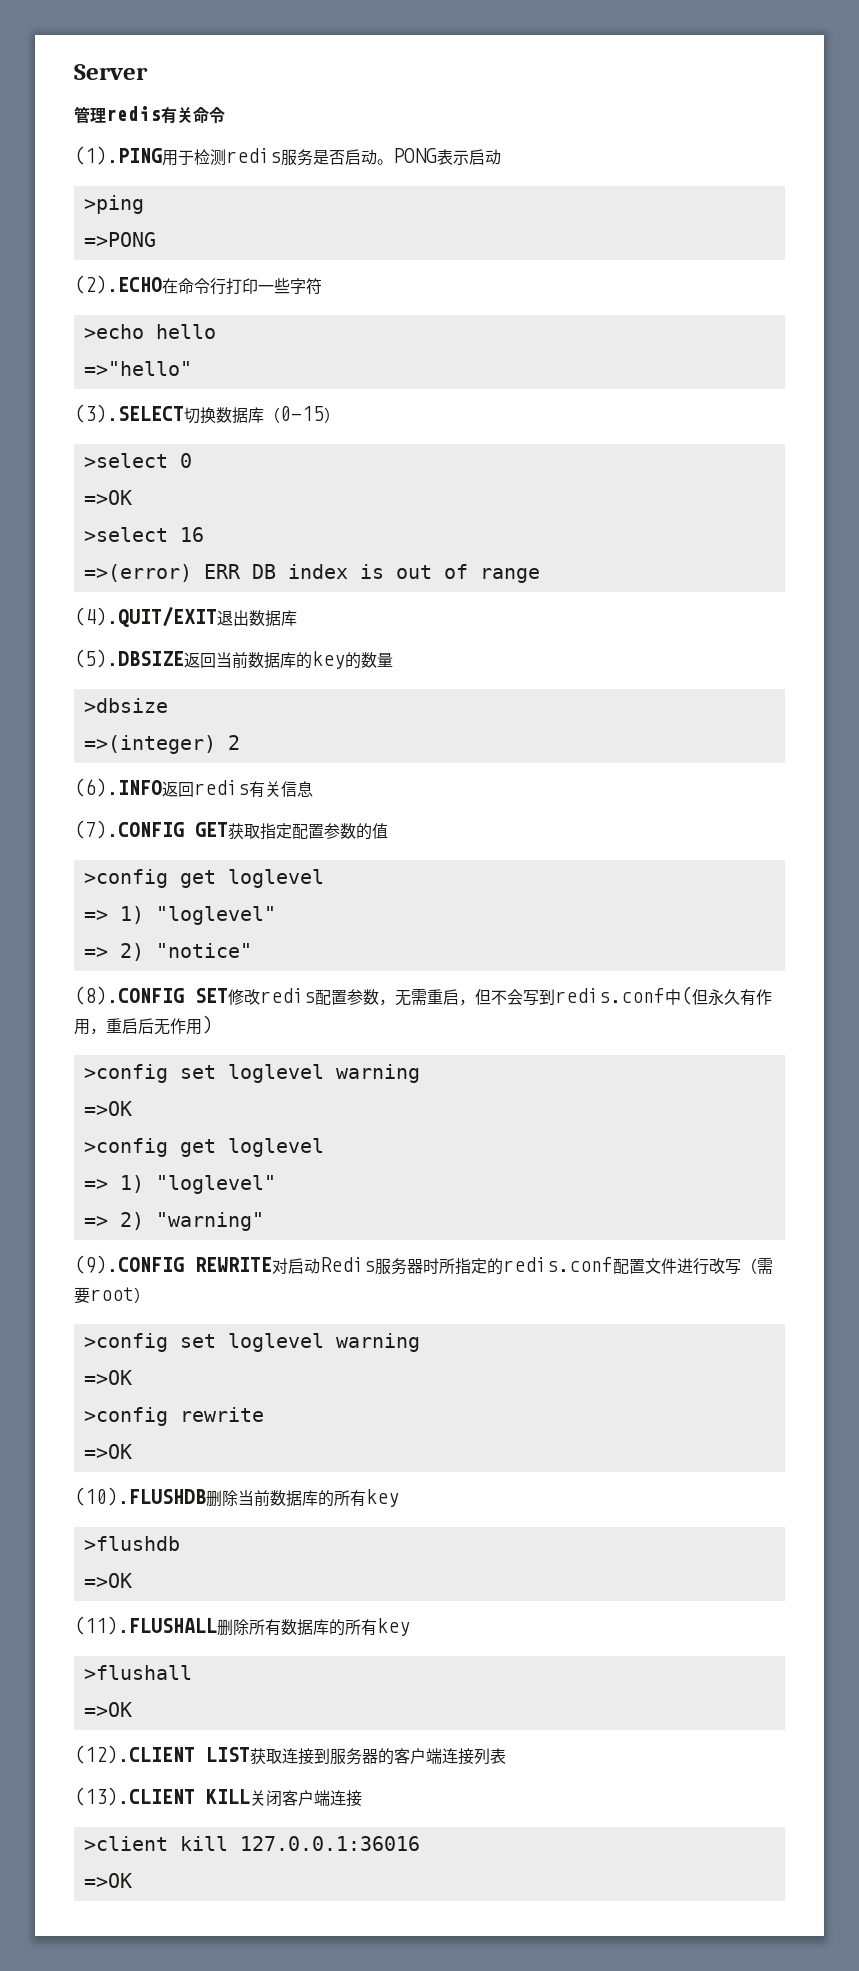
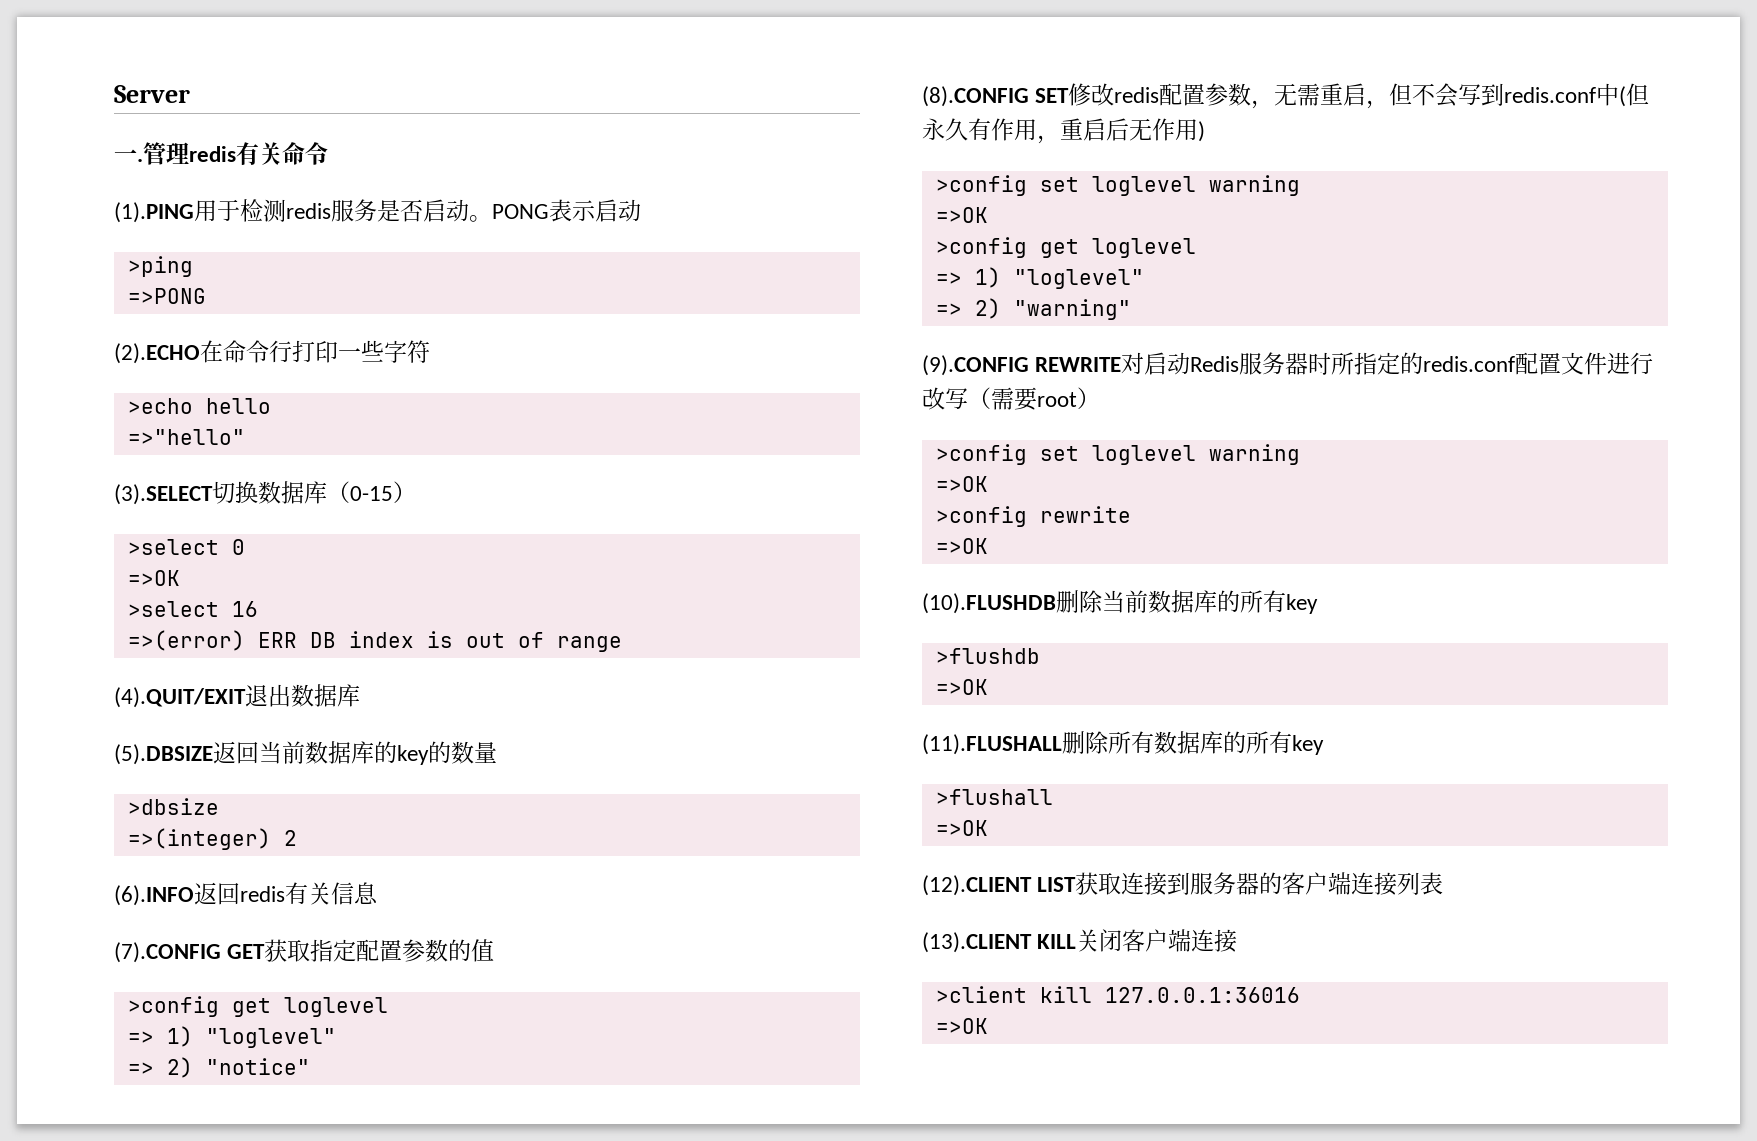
(148, 72) none -> [114,149,143,162] 一.

